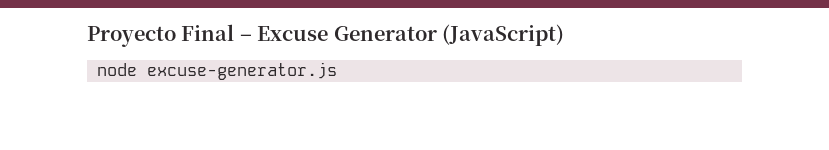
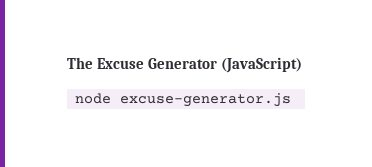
[87,24,252,47] Proyecto Final – -> [67,57,93,69] The

